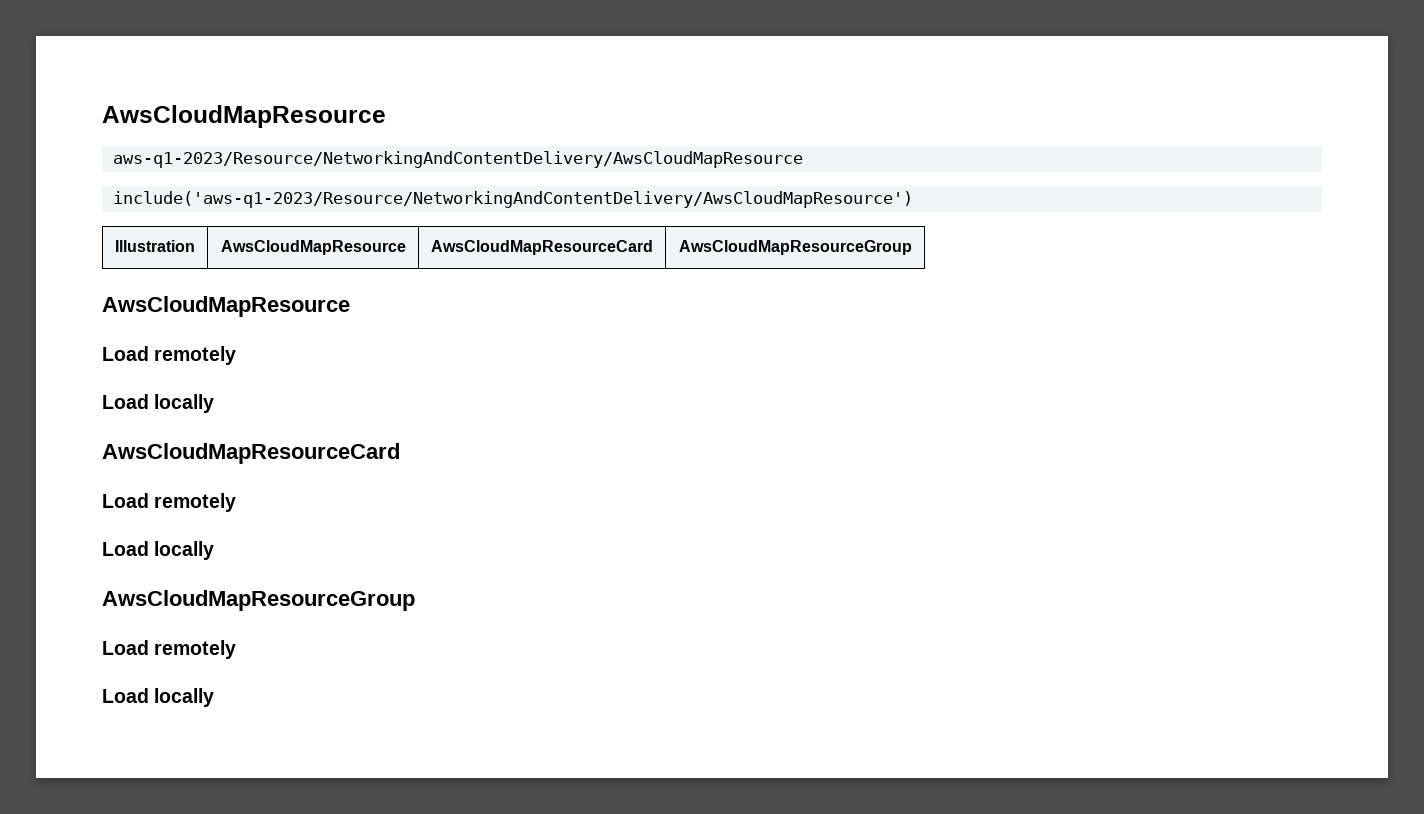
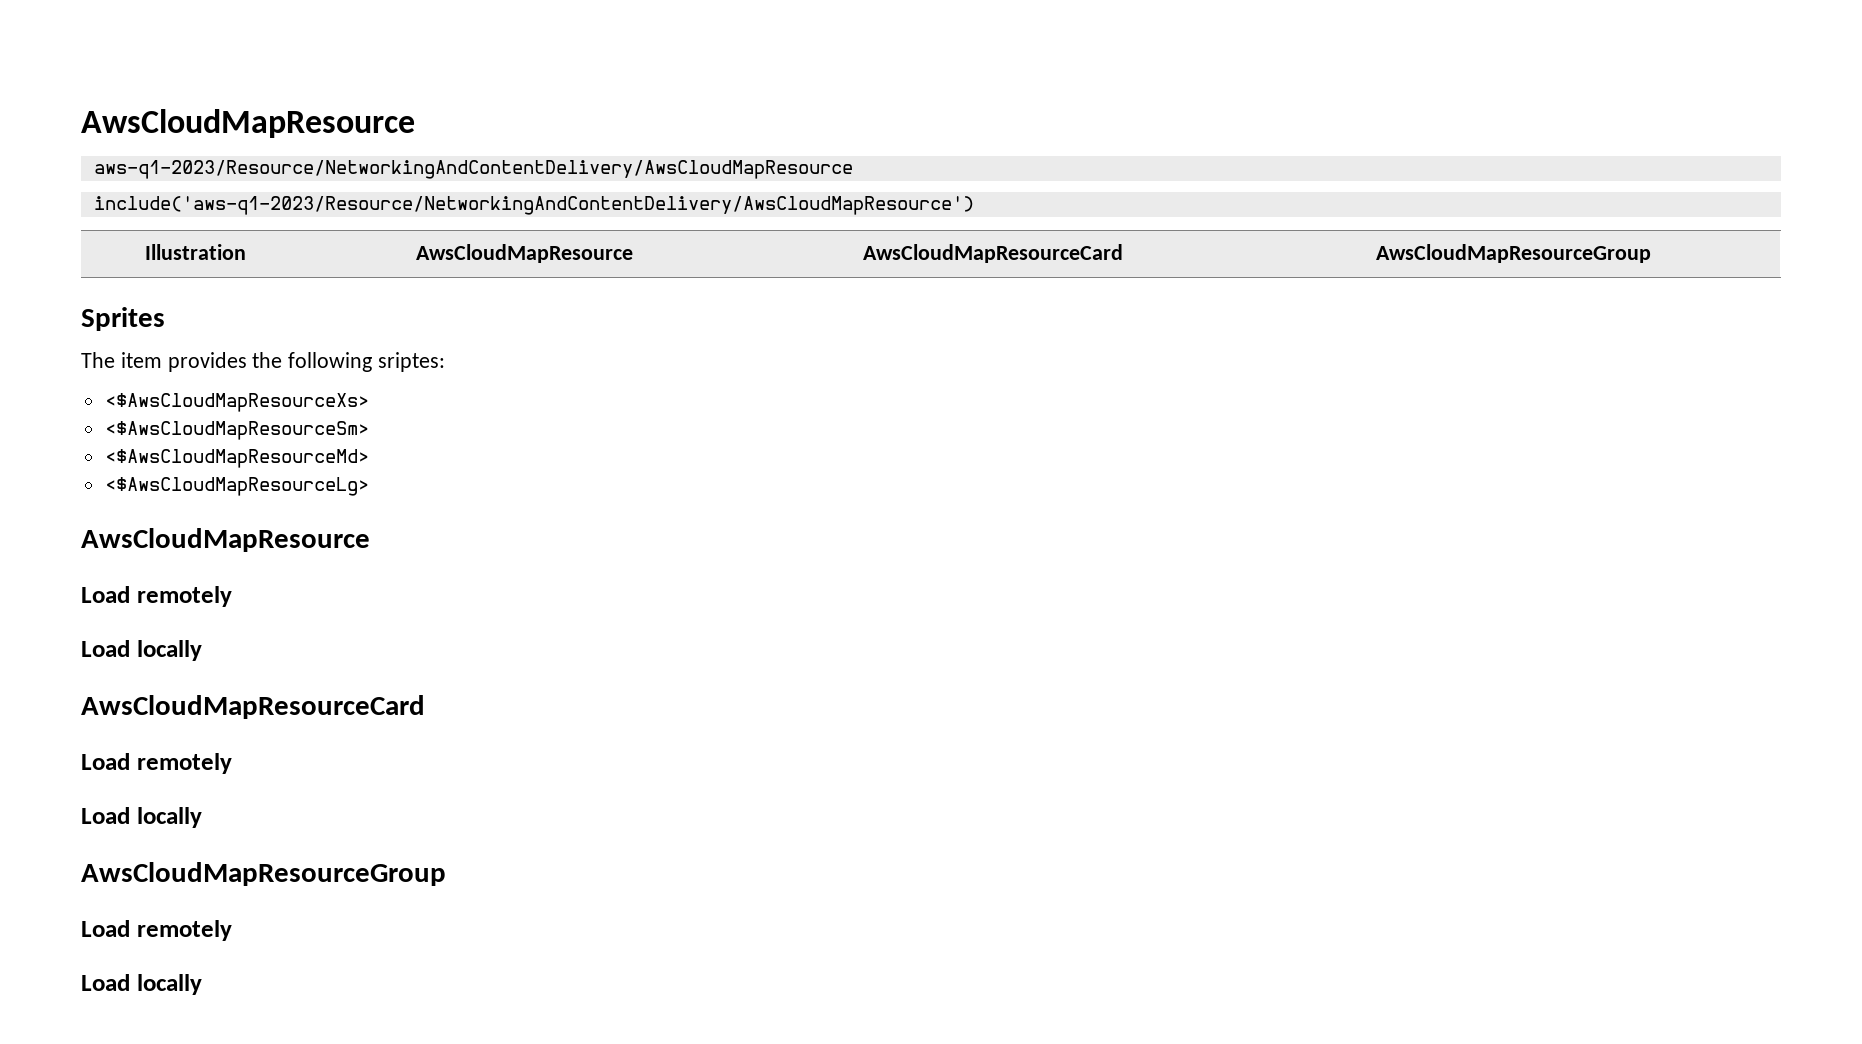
(912, 247) none -> [81,307,165,331] [81,352,446,372] [104,393,369,412] [104,421,369,440] [104,449,369,468] [104,477,369,496] // Sprites // The item provides the following sriptes: // <$AwsCloudMapResourceXs> // <$AwsCloudMapResourceSm> // <$AwsCloudMapResourceMd> // <$AwsCloudMapResourceLg>

